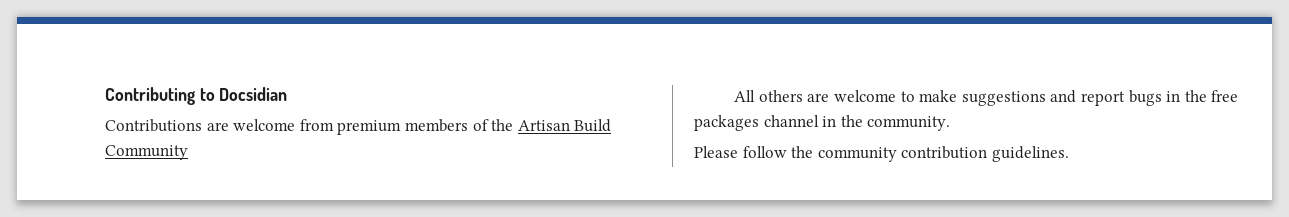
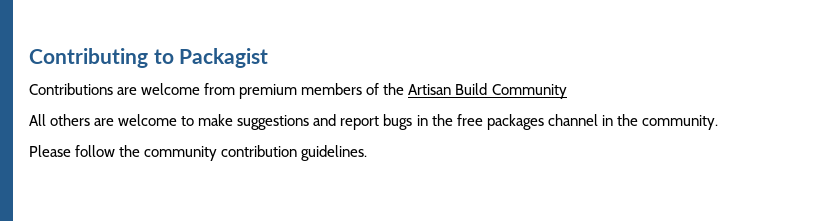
[219,87,288,101] Docsidian -> [179,48,269,68] Packagist

